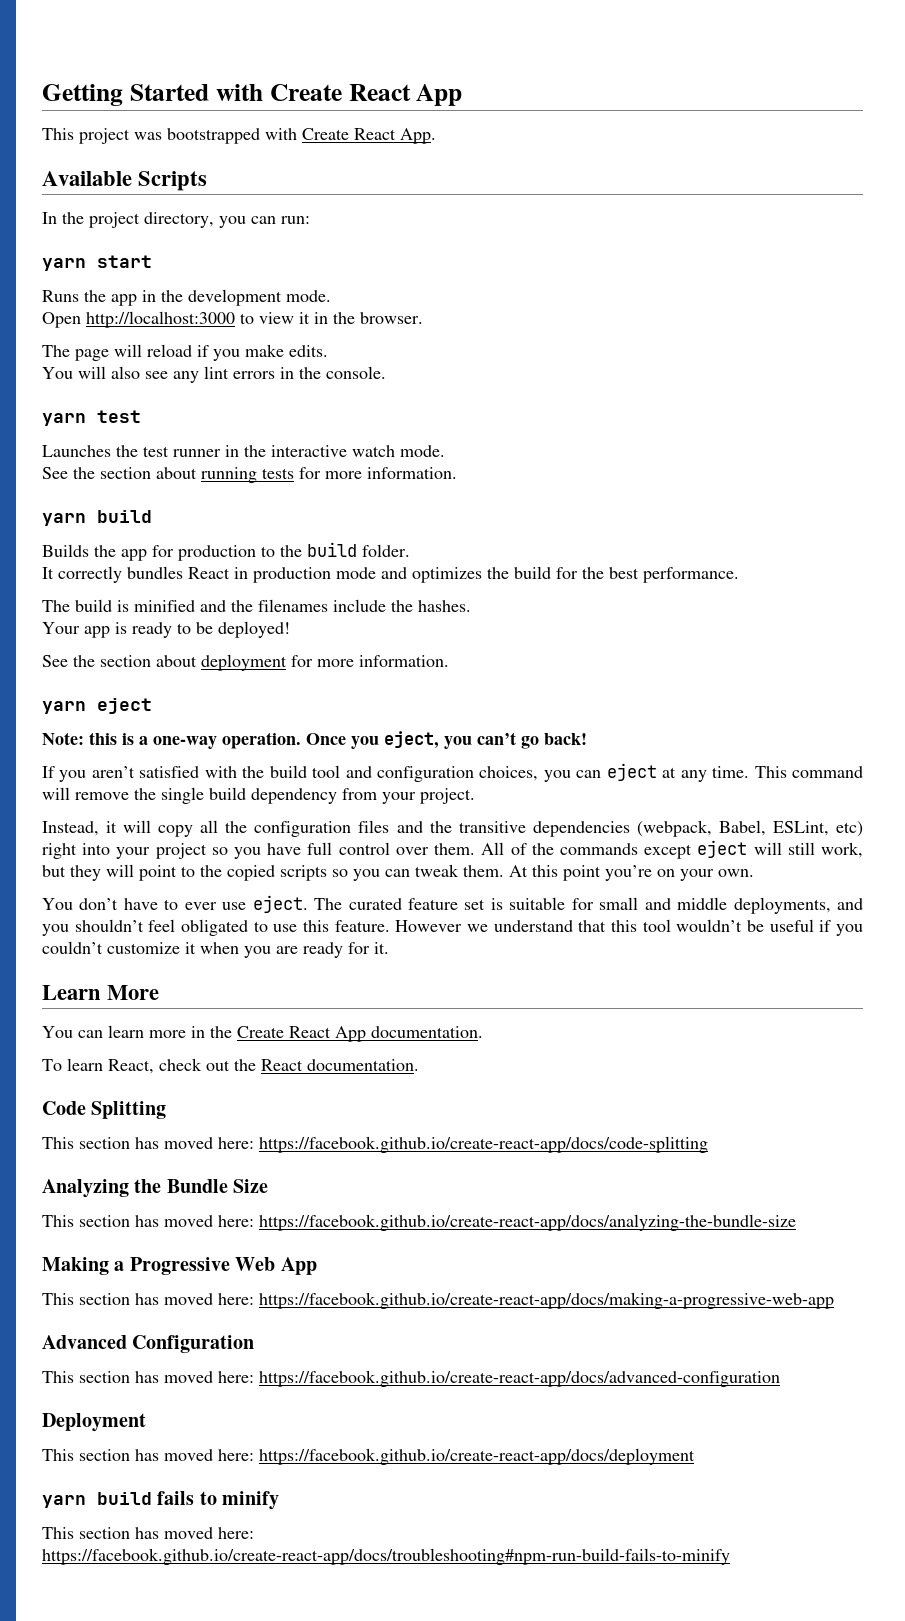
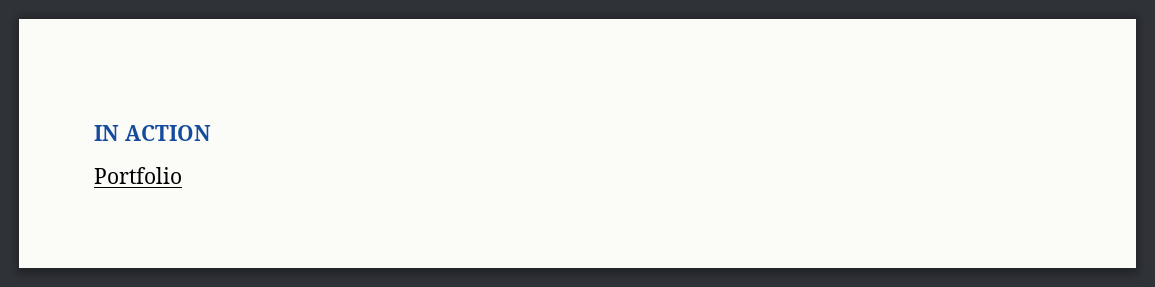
[42,84,463,106] [42,128,436,144] [42,171,208,191] [42,212,310,228] [42,255,152,271] [42,289,331,306] [42,311,423,328] [42,344,328,361] [42,366,386,383] [42,410,141,426] [42,445,445,457] [42,467,457,483] [42,510,152,526] [42,542,410,561] [42,566,739,583] [42,599,471,612] [42,621,290,638] [42,654,449,671] [42,698,152,714] [42,731,587,749] [42,763,864,782] [42,787,475,804] [42,820,864,837] [42,840,864,859] [42,864,754,881] [42,895,864,914] [42,919,863,936] [42,941,389,958] [42,985,160,1000] [42,1025,483,1042] [42,1058,419,1074] [42,1101,167,1119] [42,1136,708,1153] [42,1179,269,1198] [42,1214,796,1231] [42,1257,317,1275] [42,1292,834,1309] [42,1335,255,1353] [42,1370,780,1387] [42,1413,146,1432] [42,1448,695,1465] [42,1491,280,1510] [42,1527,254,1539] [42,1548,730,1565] Getting Started with Create React App // This project was bootstrapped with Create React App. // Available Scripts // In the project directory, you can run: // yarn start // Runs the app in the development mode. // Open http://localhost:3000 to view it in the browser. // The page will reload if you make edits. // You will also see any lint errors in the console. // yarn test // Launches the test runner in the interactive watch mode. // See the section about running tests for more information. // yarn build // Builds the app for production to the build folder. // It correctly bundles React in production mode and optimizes the build for the best performance. // The build is minified and the filenames include the hashes. // Your app is ready to be deployed! // See the section about deployment for more information. // yarn eject // Note: this is a one-way operation. Once you eject, you can’t go back! // If you aren’t satisfied with the build tool and configuration choices, you can eject at any time. This command will remove the single build dependency from your project. // Instead, it will copy all the configuration files and the transitive dependencies (webpack, Babel, ESLint, etc) right into your project so you have full control over them. All of the commands except eject will still work, but they will point to the copied scripts so you can tweak them. At this point you’re on your own. // You don’t have to ever use eject. The curated feature set is suitable for small and middle deployments, and you shouldn’t feel obligated to use this feature. However we understand that this tool wouldn’t be useful if you couldn’t customize it when you are ready for it. // Learn More // You can learn more in the Create React App documentation. // To learn React, check out the React documentation. // Code Splitting // This section has moved here: https://facebook.github.io/create-react-app/docs/code-splitting // Analyzing the Bundle Size // This section has moved here: https://facebook.github.io/create-react-app/docs/analyzing-the-bundle-size // Making a Progressive Web App // This section has moved here: https://facebook.github.io/create-react-app/docs/making-a-progressive-web-app // Advanced Configuration // This section has moved here: https://facebook.github.io/create-react-app/docs/advanced-configuration // Deployment // This section has moved here: https://facebook.github.io/create-react-app/docs/deployment // yarn build fails to minify // This section has moved here: https://facebook.github.io/create-react-app/docs/troubleshooting#npm-run-build-fails-to-minify -> [94,125,211,141] [94,167,182,184] IN ACTION // Portfolio

